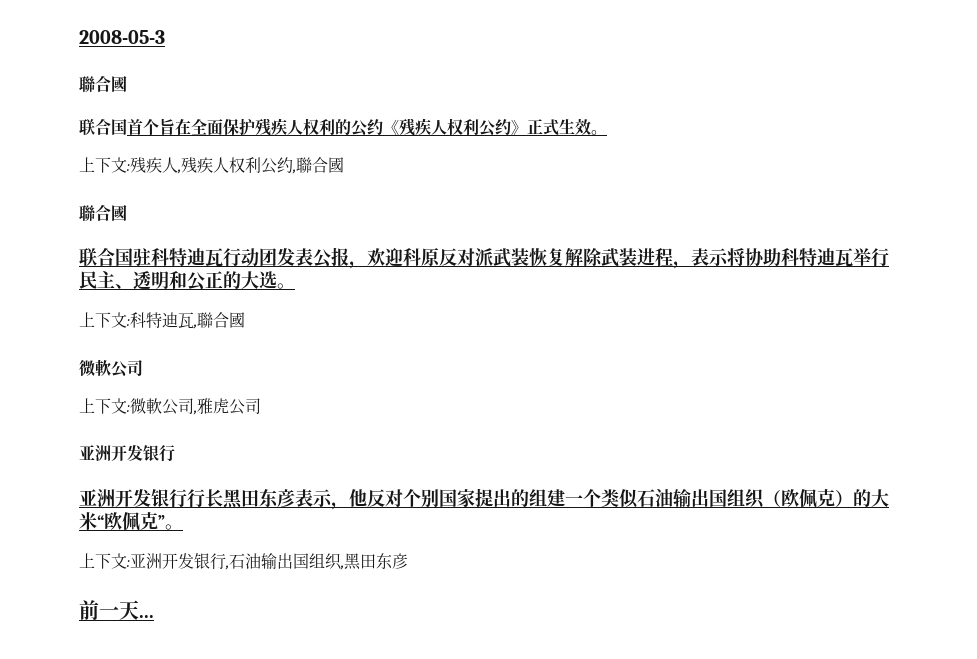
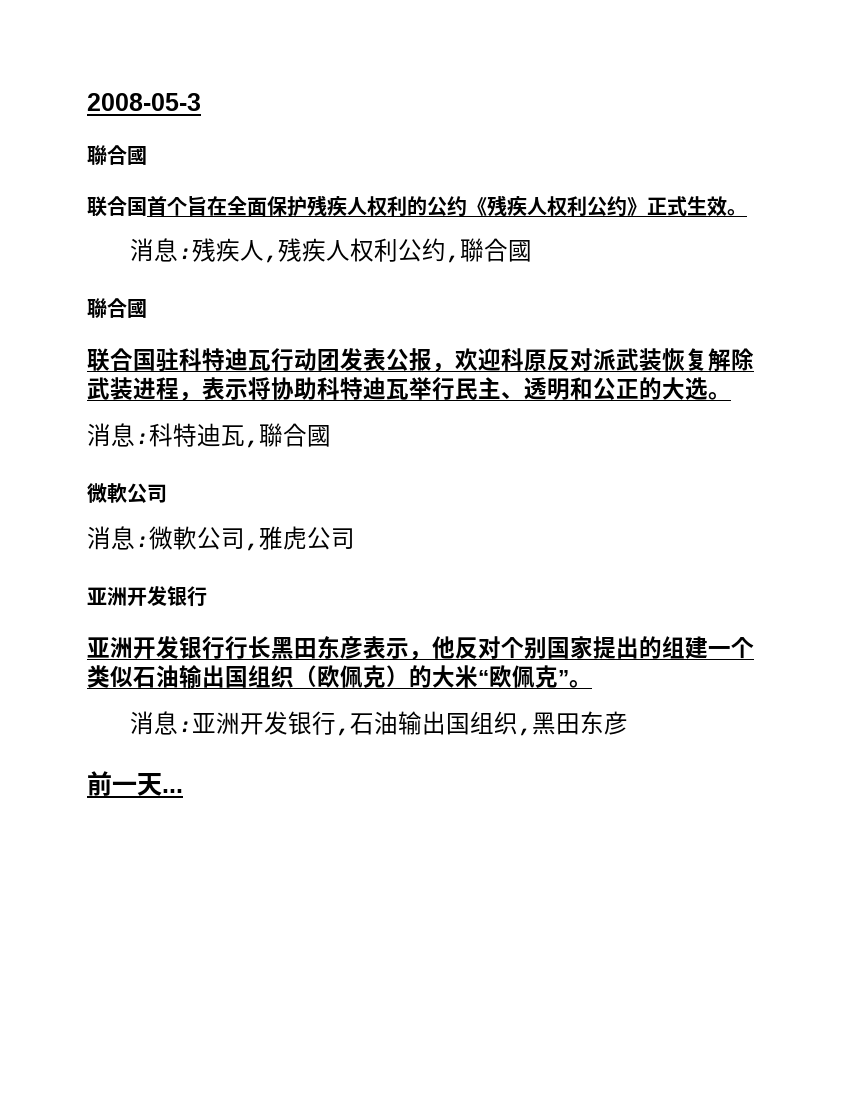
[79,157,127,173] 上下文 -> [130,238,179,262] 消息
[79,312,127,328] 上下文 -> [87,423,135,447] 消息
[79,398,127,414] 上下文 -> [87,526,135,550] 消息
[79,553,127,569] 上下文 -> [130,711,179,735] 消息

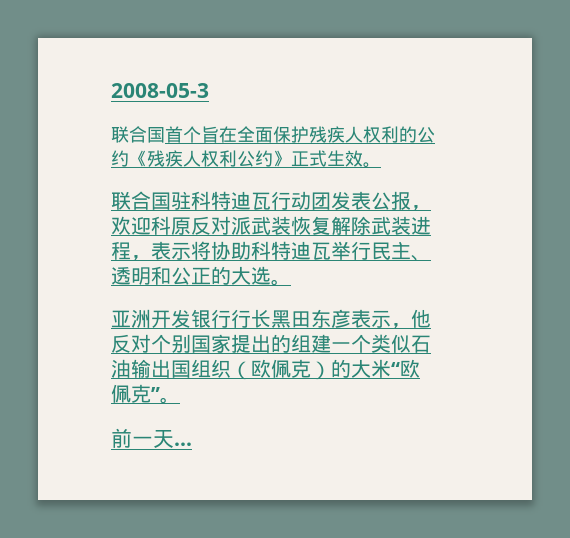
[87,145,147,165] // 聯合國 -> (209, 90) none
[130,238,533,263] [87,298,147,318] // 消息:残疾人,残疾人权利公约,聯合國 // 聯合國 -> (381, 165) none
[87,423,331,448] [87,483,167,503] [87,526,355,551] [87,586,207,607] // 消息:科特迪瓦,聯合國 // 微軟公司 // 消息:微軟公司,雅虎公司 // 亚洲开发银行 -> (291, 282) none
[130,711,629,736] // 消息:亚洲开发银行,石油输出国组织,黑田东彦 -> (180, 400) none

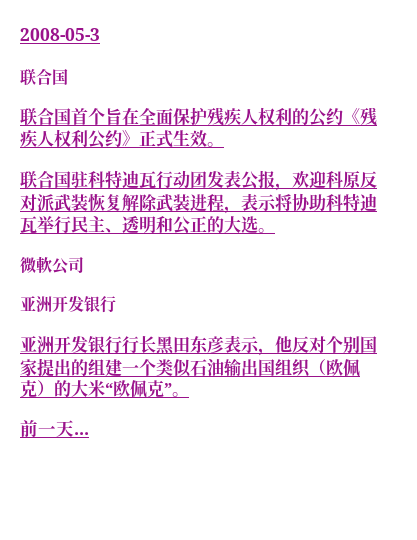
(165, 135) none -> [20,107,71,125] // 联合国
(291, 282) none -> [20,256,84,275] [20,296,116,313] // 微軟公司 // 亚洲开发银行

